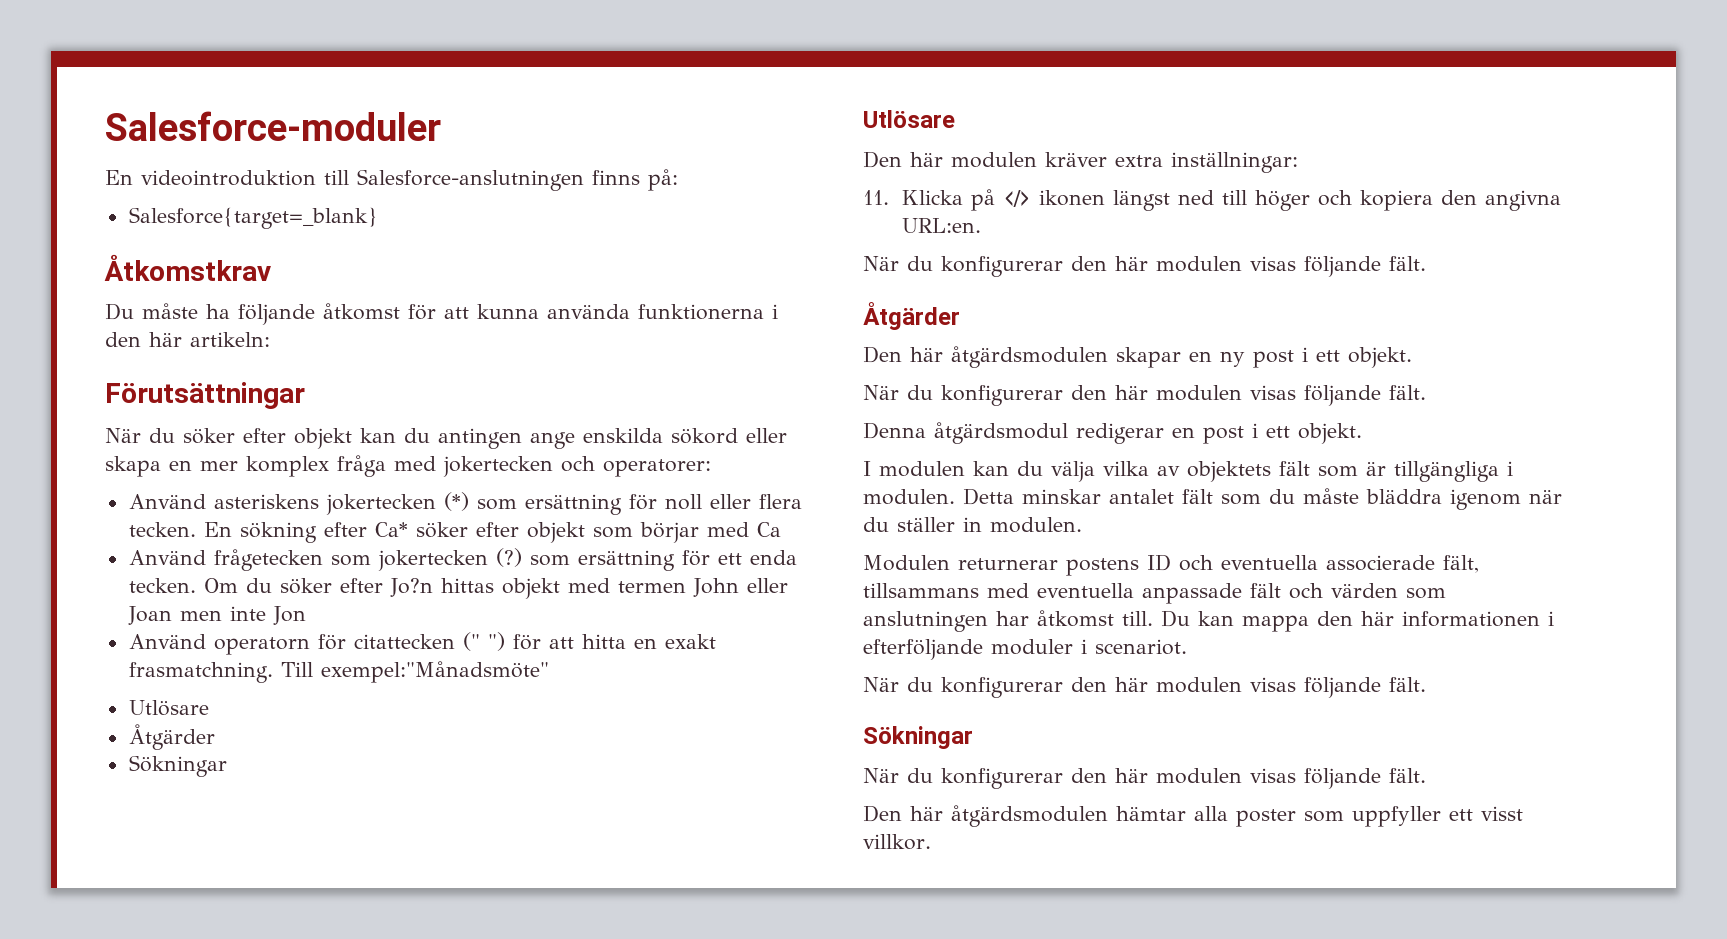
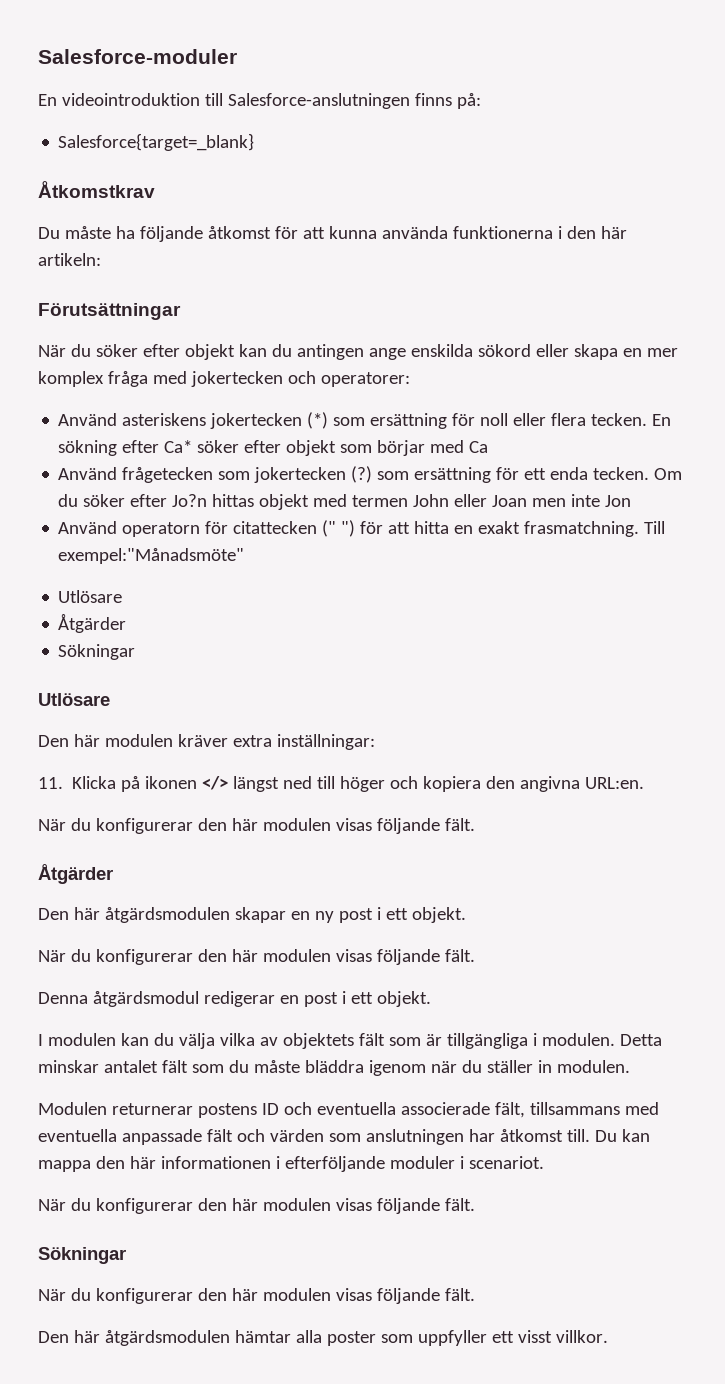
[1003,190,1106,207] </> ikonen -> [145,776,229,790] ikonen </>

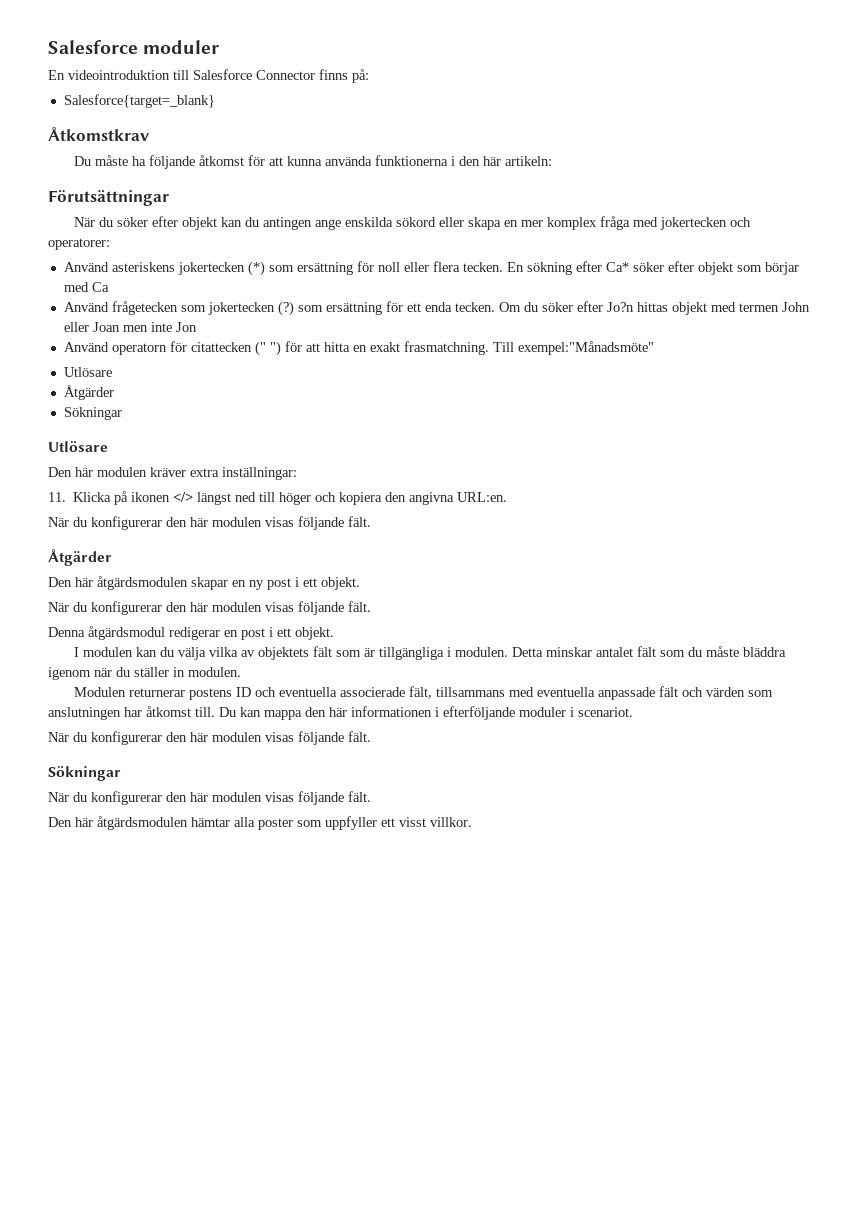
[38,49,237,64] Salesforce-moduler -> [48,40,220,54] Salesforce moduler
[227,93,410,109] Salesforce-anslutningen -> [193,69,315,80] Salesforce Connector

